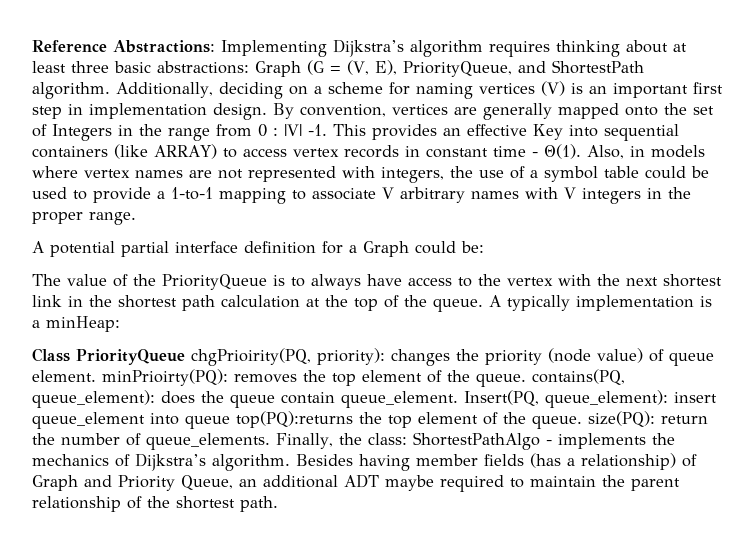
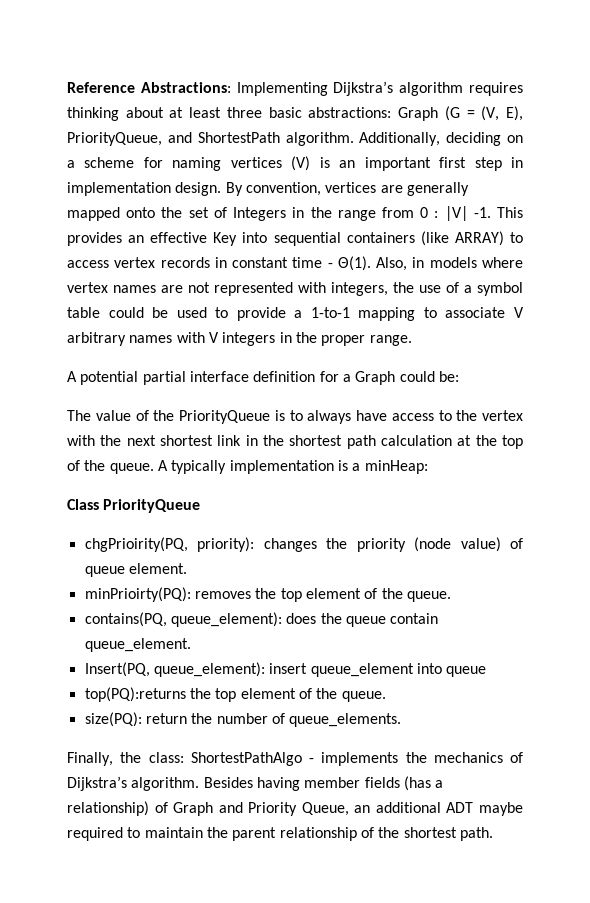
(185, 357) none -> (201, 506) //
(96, 376) none -> (187, 568) //
(526, 380) none -> (451, 596) //
(458, 399) none -> (191, 645) //
(230, 422) none -> (487, 671) //
(582, 422) none -> (386, 696) //
(270, 441) none -> (402, 720) //

